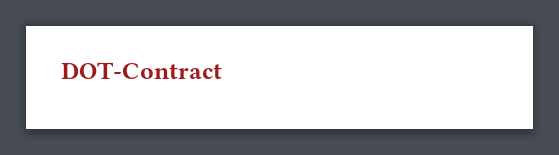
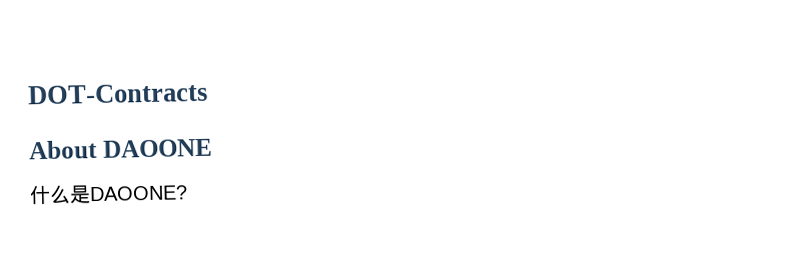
[61,62,222,79] DOT-Contract -> [27,82,208,105] [29,138,213,160] [29,184,188,205] DOT-Contracts // About DAOONE // 什么是DAOONE?

